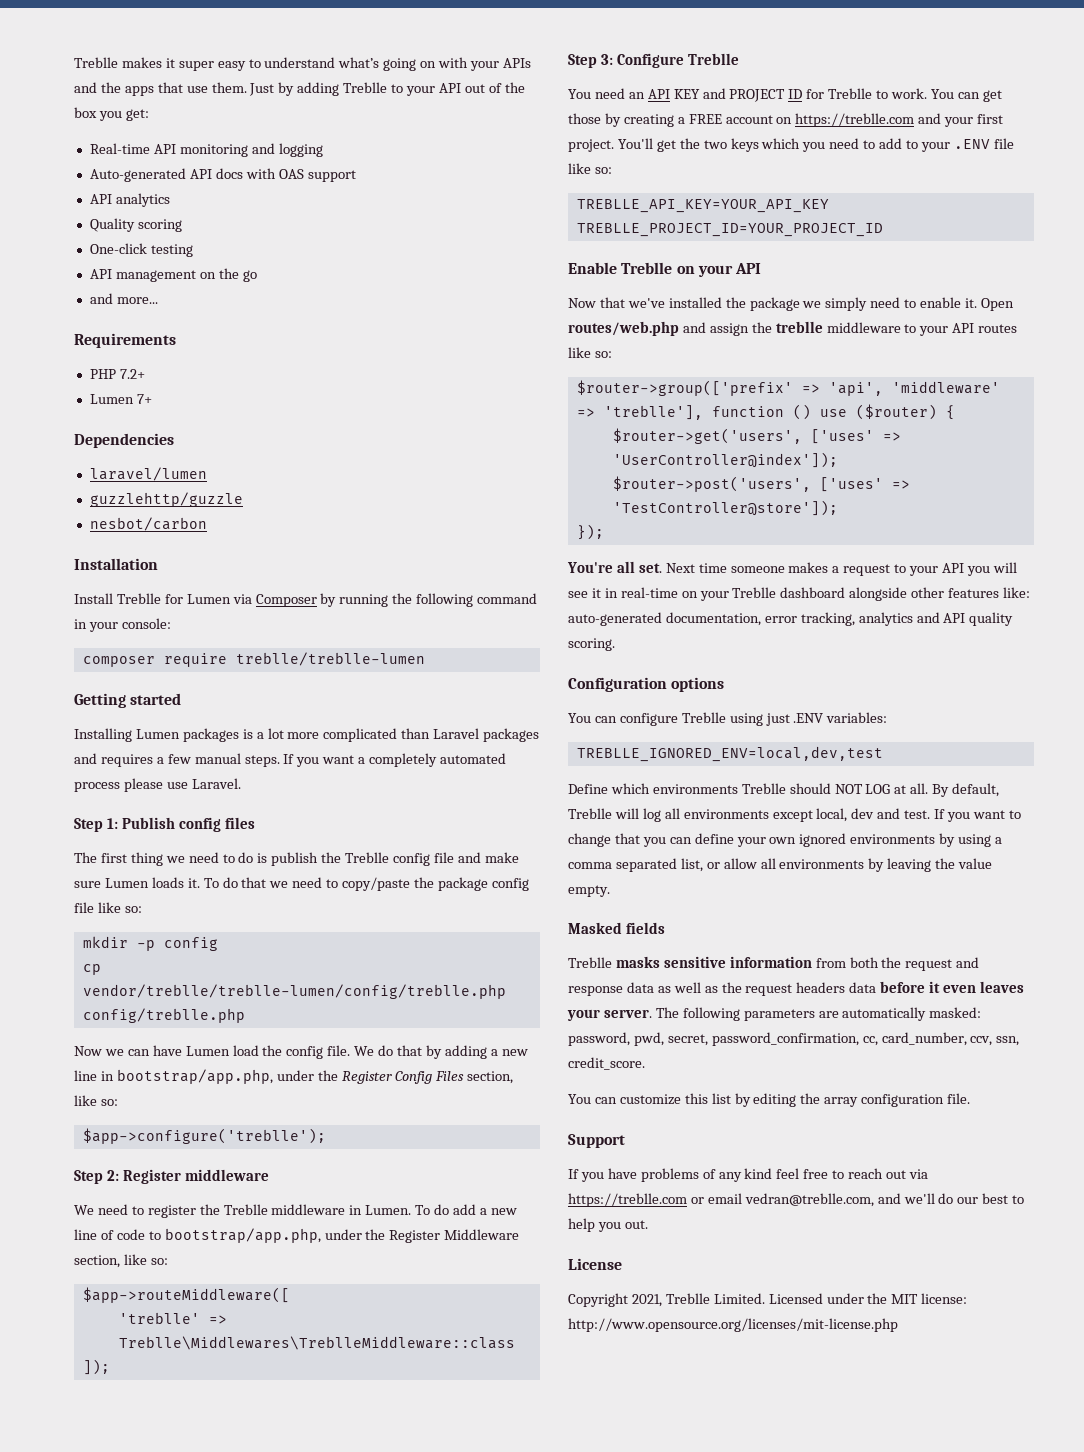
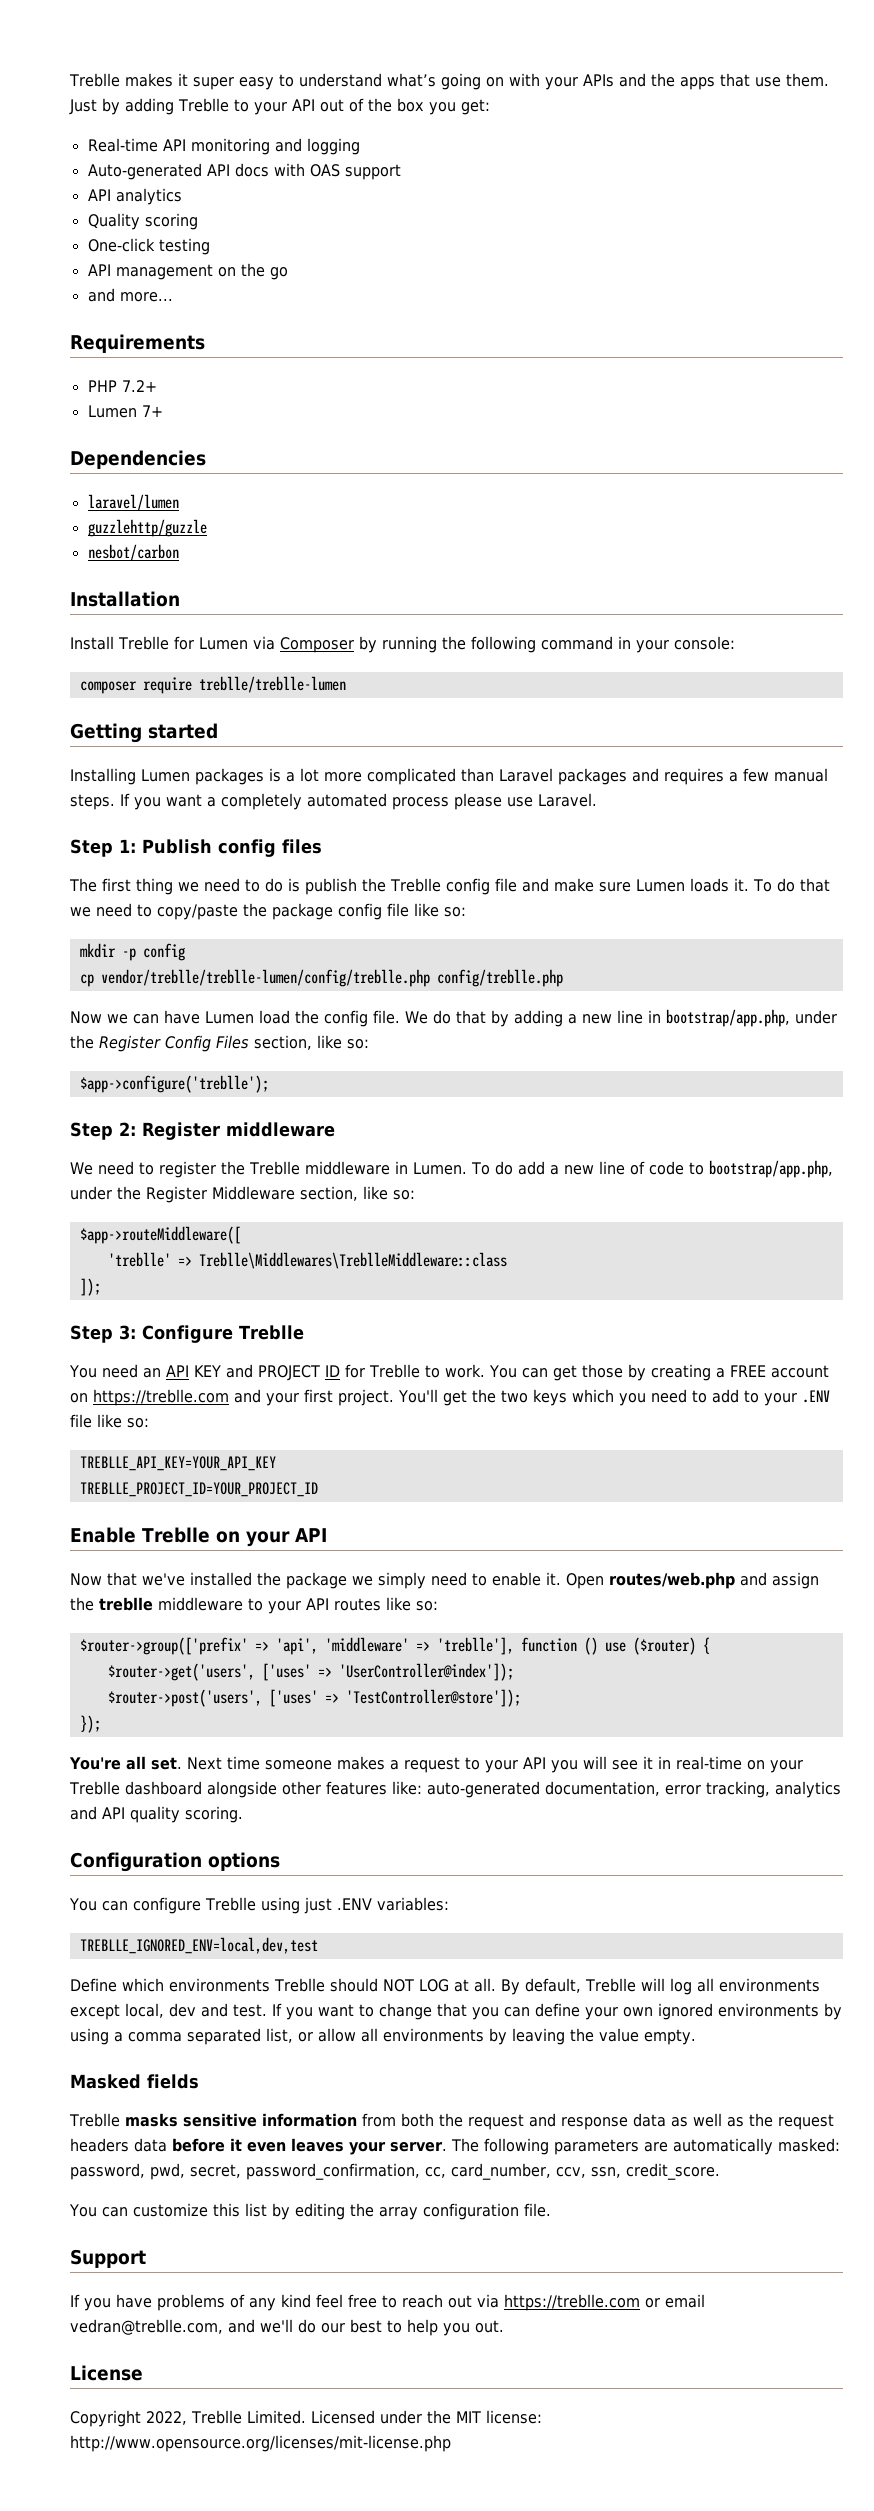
[631,1294,662,1307] 2021, -> [146,2411,187,2425] 2022,

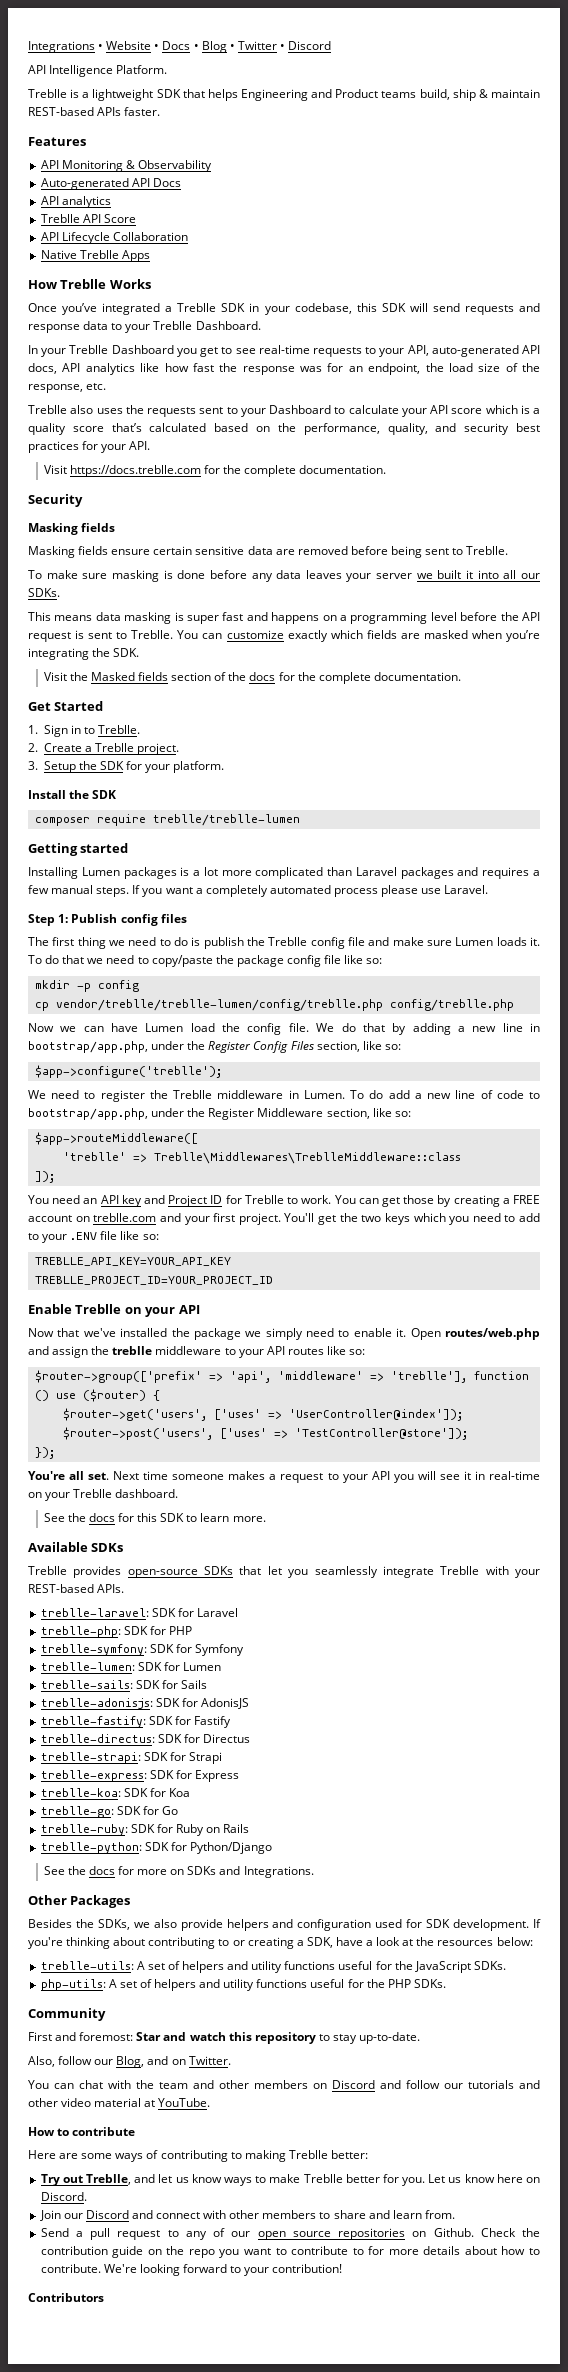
[69,73,829,90] [69,98,490,115] [87,138,360,155] [87,163,401,180] [87,188,182,205] [87,213,198,230] [87,238,210,255] [87,263,288,280] [87,288,173,302] [70,334,205,353] [87,380,157,392] [87,405,163,418] [70,450,206,469] [87,494,179,511] [87,519,207,537] [87,544,179,561] [70,591,180,607] [70,636,735,653] Treblle makes it super easy to understand what’s going on with your APIs and the apps that use them. Just by adding Treblle to your API out of the box you get: // Real-time API monitoring and logging // Auto-generated API docs with OAS support // API analytics // Quality scoring // One-click testing // API management on the go // and more... // Requirements // PHP 7.2+ // Lumen 7+ // Dependencies // laravel/lumen // guzzlehttp/guzzle // nesbot/carbon // Installation // Install Treblle for Lumen via Composer by running the following command in your console: -> [28,41,332,53] [28,65,168,77] [28,89,541,101] [28,107,161,116] [28,137,86,146] [40,160,212,172] [40,178,181,190] [40,196,111,208] [40,214,136,223] [40,232,188,244] [40,250,150,262] [28,279,151,289] [28,303,540,315] [28,321,261,333] [28,345,540,357] [28,363,540,375] [28,383,107,393] [28,405,540,417] [28,423,540,435] [28,441,151,453] [43,465,387,477] [28,494,83,507] [28,523,116,535] [28,546,509,558] [28,570,540,582] [28,588,60,597] [28,612,540,624] [28,630,540,642] [28,648,140,660] [43,672,461,684] [28,701,104,711] [28,725,141,737] [28,743,180,755] [28,761,225,773] [28,790,117,799] Integrations • Website • Docs • Blog • Twitter • Discord // API Intelligence Platform. // Treblle is a lightweight SDK that helps Engineering and Product teams build, ship & maintain REST-based APIs faster. // Features // API Monitoring & Observability // Auto-generated API Docs // API analytics // Treblle API Score // API Lifecycle Collaboration // Native Treblle Apps // How Treblle Works // Once you’ve integrated a Treblle SDK in your codebase, this SDK will send requests and response data to your Treblle Dashboard. // In your Treblle Dashboard you get to see real-time requests to your API, auto-generated API docs, API analytics like how fast the response was for an endpoint, the load size of the response, etc. // Treblle also uses the requests sent to your Dashboard to calculate your API score which is a quality score that’s calculated based on the performance, quality, and security best practices for your API. // Visit https://docs.treblle.com for the complete documentation. // Security // Masking fields // Masking fields ensure certain sensitive data are removed before being sent to Treblle. // To make sure masking is done before any data leaves your server we built it into all our SDKs. // This means data masking is super fast and happens on a programming level before the API request is sent to Treblle. You can customize exactly which fields are masked when you’re integrating the SDK. // Visit the Masked fields section of the docs for the complete documentation. // Get Started // 1. Sign in to Treblle. // 2. Create a Treblle project. // 3. Setup the SDK for your platform. // Install the SDK
[70,1122,335,1140] // Step 2: Register middleware -> (222, 1071) none
[70,1325,304,1343] // Step 3: Configure Treblle -> (55, 1177) none
[193,1364,320,1381] KEY and PROJECT -> [121,1195,208,1207] key and Project
[93,1389,229,1406] https://treblle.com -> [93,1213,157,1222] treblle.com
[124,1781,841,1798] [70,1806,243,1823] [70,1852,280,1872] [69,1897,449,1914] [79,1937,318,1954] [70,1978,820,1995] [70,2003,842,2020] [70,2028,696,2045] [70,2074,199,2089] [69,2113,834,2130] [70,2138,840,2155] [70,2163,720,2180] [69,2203,551,2220] [70,2249,146,2268] [70,2294,705,2311] [70,2319,504,2336] [70,2365,143,2381] [70,2410,542,2427] [70,2435,451,2452] dashboard alongside other features like: auto-generated documentation, error tracking, analytics and API quality scoring. // Configuration options // You can configure Treblle using just .ENV variables: // TREBLLE_IGNORED_ENV=local,dev,test // Define which environments Treblle should NOT LOG at all. By default, Treblle will log all environments except local, dev and test. If you want to change that you can define your own ignored environments by using a comma separated list, or allow all environments by leaving the value empty. // Masked fields // Treblle masks sensitive information from both the request and response data as well as the request headers data before it even leaves your server. The following parameters are automatically masked: password, pwd, secret, password_confirmation, cc, card_number, ccv, ssn, credit_score. // You can customize this list by editing the array configuration file. // Support // If you have problems of any kind feel free to reach out via https://treblle.com or email vedran@treblle.com, and we'll do our best to help you out. // License // Copyright 2022, Treblle Limited. Licensed under the MIT license: http://www.opensource.org/licenses/mit-license.php -> [115,1489,179,1498] [43,1513,266,1522] [28,1542,124,1552] [28,1566,540,1578] [28,1584,125,1593] [40,1608,238,1617] [40,1626,192,1638] [40,1644,244,1656] [40,1662,221,1671] [40,1680,207,1689] [40,1698,249,1709] [40,1716,231,1728] [40,1734,250,1743] [40,1752,222,1764] [40,1770,239,1782] [40,1788,190,1797] [40,1806,178,1818] [40,1824,250,1836] [40,1842,272,1854] [43,1866,314,1878] [28,1895,131,1908] [28,1919,541,1931] [28,1937,533,1949] [40,1961,506,1973] [40,1979,446,1991] [28,2008,106,2021] [28,2032,421,2044] [28,2056,231,2068] [28,2080,540,2089] [28,2098,211,2107] [28,2127,136,2136] [28,2150,368,2162] [40,2174,541,2186] [40,2192,87,2201] [39,2210,455,2221] [40,2228,540,2240] [40,2246,541,2258] [40,2264,343,2276] [28,2293,104,2302] dashboard. // See the docs for this SDK to learn more. // Available SDKs // Treblle provides open-source SDKs that let you seamlessly integrate Treblle with your REST-based APIs. // treblle-laravel: SDK for Laravel // treblle-php: SDK for PHP // treblle-symfony: SDK for Symfony // treblle-lumen: SDK for Lumen // treblle-sails: SDK for Sails // treblle-adonisjs: SDK for AdonisJS // treblle-fastify: SDK for Fastify // treblle-directus: SDK for Directus // treblle-strapi: SDK for Strapi // treblle-express: SDK for Express // treblle-koa: SDK for Koa // treblle-go: SDK for Go // treblle-ruby: SDK for Ruby on Rails // treblle-python: SDK for Python/Django // See the docs for more on SDKs and Integrations. // Other Packages // Besides the SDKs, we also provide helpers and configuration used for SDK development. If you're thinking about contributing to or creating a SDK, have a look at the resources below: // treblle-utils: A set of helpers and utility functions useful for the JavaScript SDKs. // php-utils: A set of helpers and utility functions useful for the PHP SDKs. // Community // First and foremost: Star and watch this repository to stay up-to-date. // Also, follow our Blog, and on Twitter. // You can chat with the team and other members on Discord and follow our tutorials and other video material at YouTube. // How to contribute // Here are some ways of contributing to making Treblle better: // Try out Treblle, and let us know ways to make Treblle better for you. Let us know here on Discord. // Join our Discord and connect with other members to share and learn from. // Send a pull request to any of our open source repositories on Github. Check the contribution guide on the repo you want to contribute to for more details about how to contribute. We're looking forward to your contribution! // Contributors

